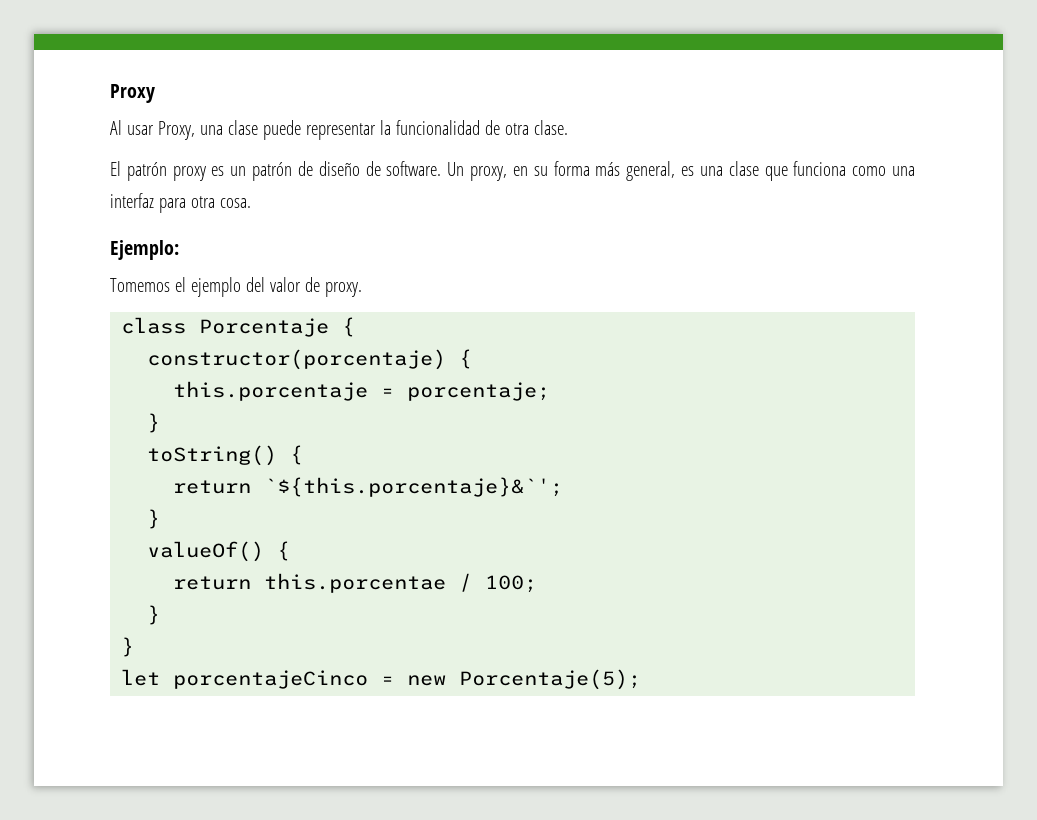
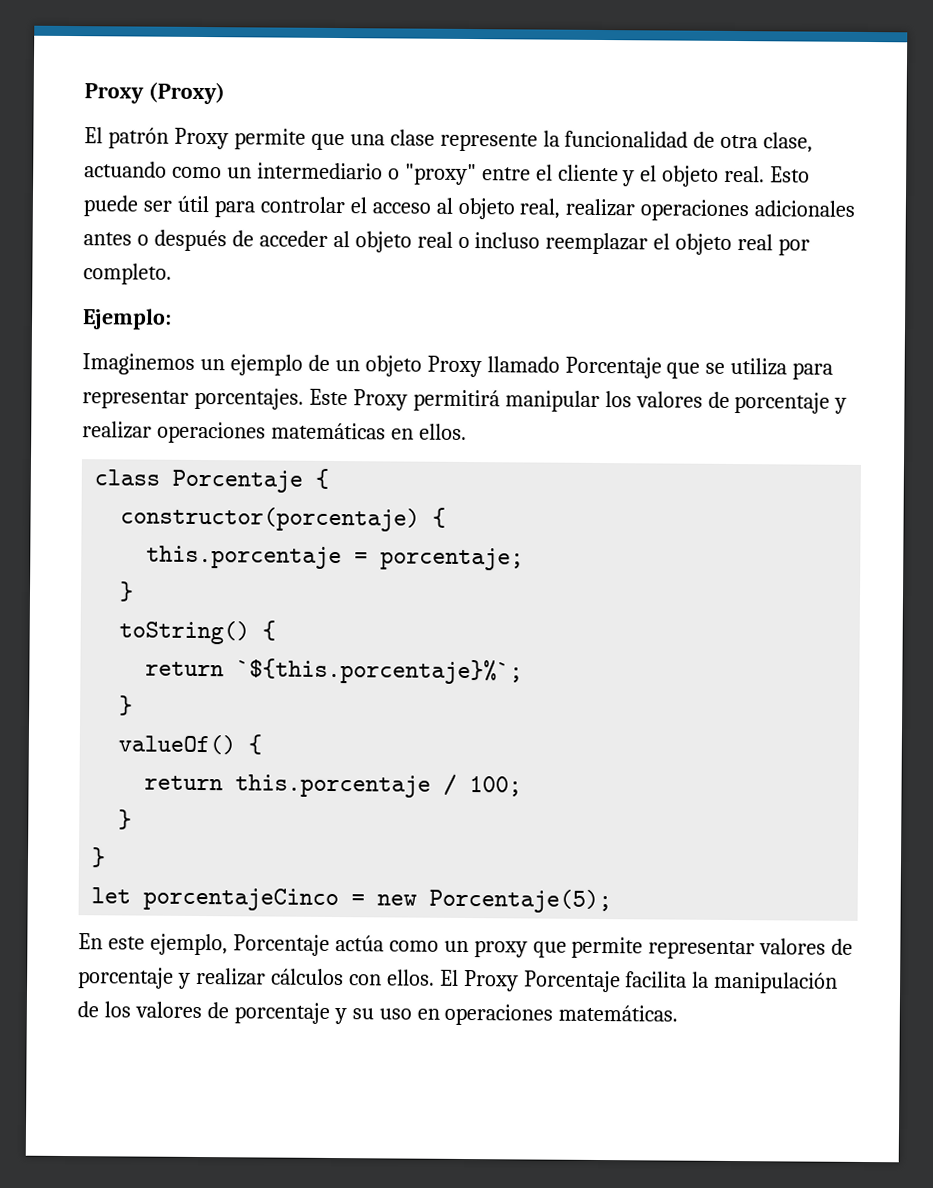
[110,84,155,103] [110,120,568,140] [110,161,916,181] [110,193,251,213] [110,240,179,260] [110,277,362,297] Proxy // Al usar Proxy, una clase puede representar la funcionalidad de otra clase. // El patrón proxy es un patrón de diseño de software. Un proxy, en su forma más general, es una clase que funciona como una interfaz para otra cosa. // Ejemplo: // Tomemos el ejemplo del valor de proxy. -> [84,81,225,105] [84,127,814,153] [84,161,811,187] [83,195,856,222] [83,229,811,256] [83,263,172,285] [82,308,172,330] [82,353,834,380] [82,387,848,414] [82,421,467,444] Proxy (Proxy) // El patrón Proxy permite que una clase represente la funcionalidad de otra clase, actuando como un intermediario o "proxy" entre el cliente y el objeto real. Esto puede ser útil para controlar el acceso al objeto real, realizar operaciones adicionales antes o después de acceder al objeto real o incluso reemplazar el objeto real por completo. // Ejemplo: // Imaginemos un ejemplo de un objeto Proxy llamado Porcentaje que se utiliza para representar porcentajes. Este Proxy permitirá manipular los valores de porcentaje y realizar operaciones matemáticas en ellos.
[264,477,564,497] `${this.porcentaje}&`'; -> [236,658,524,685] `${this.porcentaje}%`;
[264,573,447,593] this.porcentae -> [235,774,432,798] this.porcentaje
(642, 679) none -> [78,933,854,960] [78,967,839,994] [77,1001,679,1026] // En este ejemplo, Porcentaje actúa como un proxy que permite representar valores de porcentaje y realizar cálculos con ellos. El Proxy Porcentaje facilita la manipulación de los valores de porcentaje y su uso en operaciones matemáticas.

